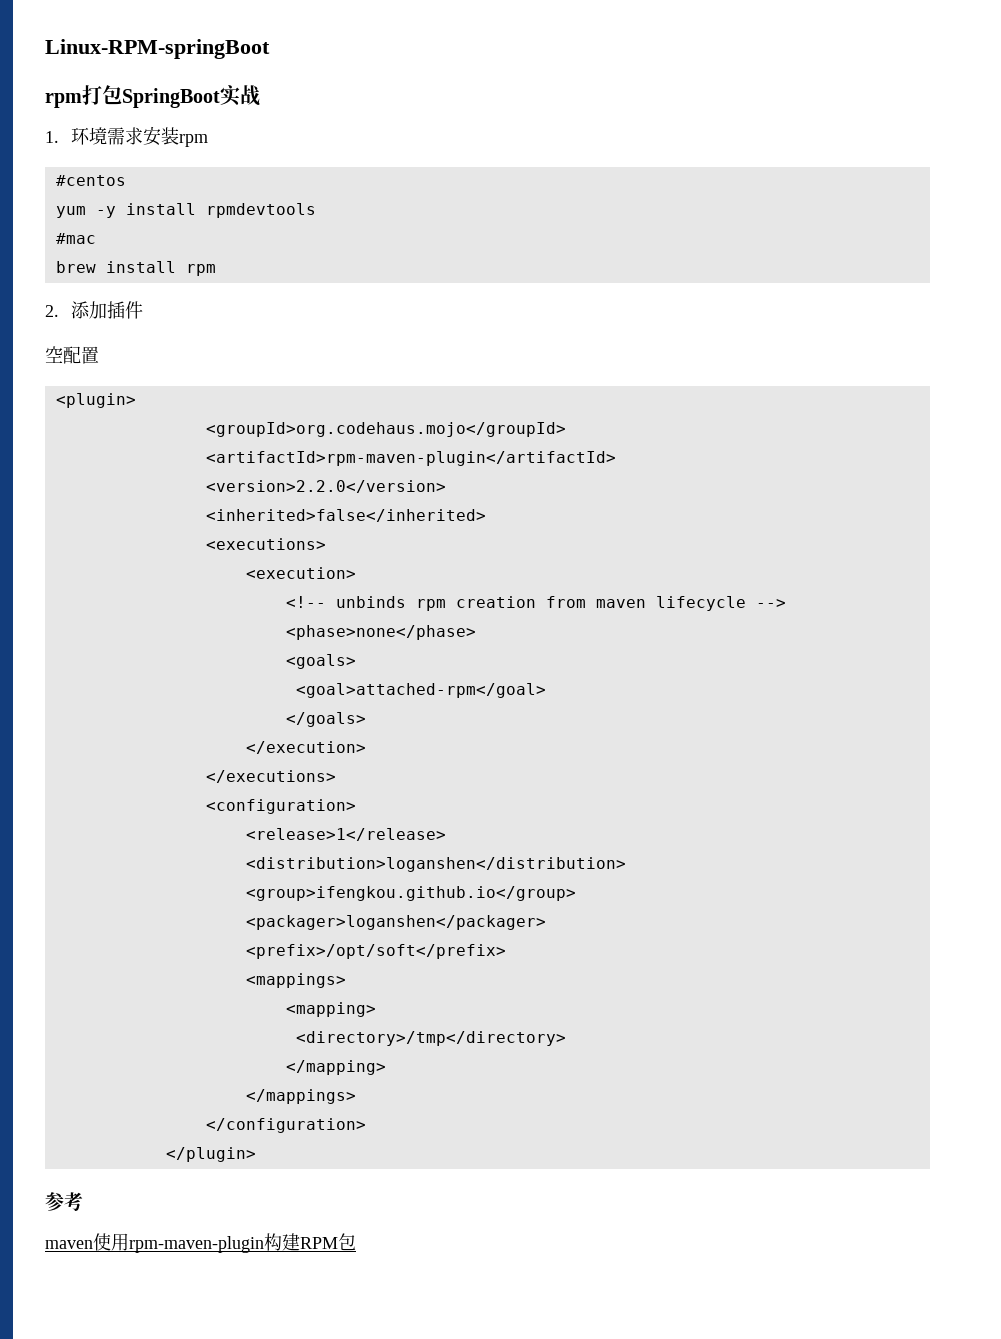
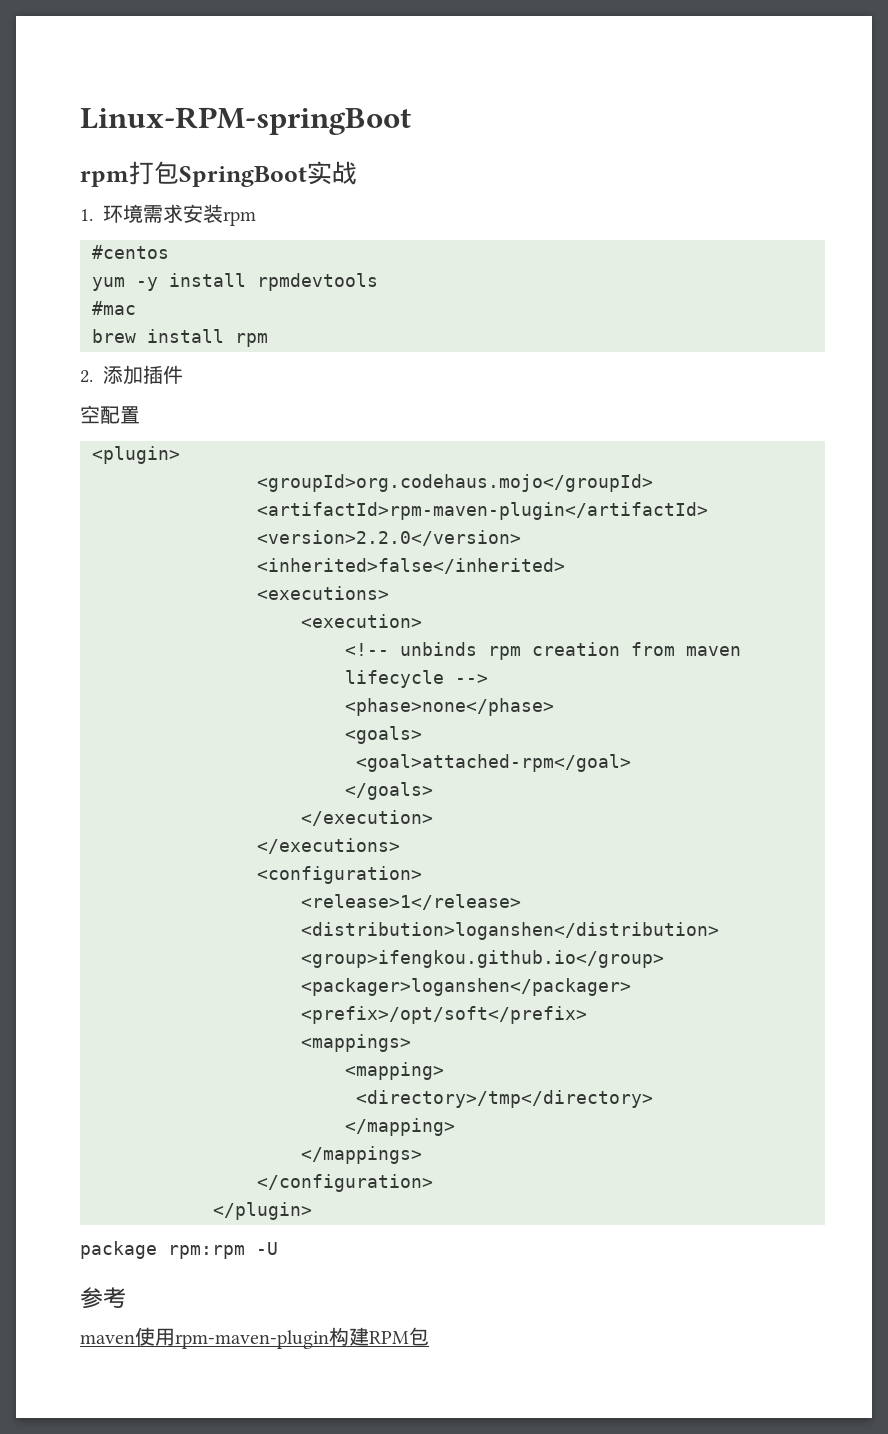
(256, 1154) none -> [80,1241,278,1259] // package rpm:rpm -U

